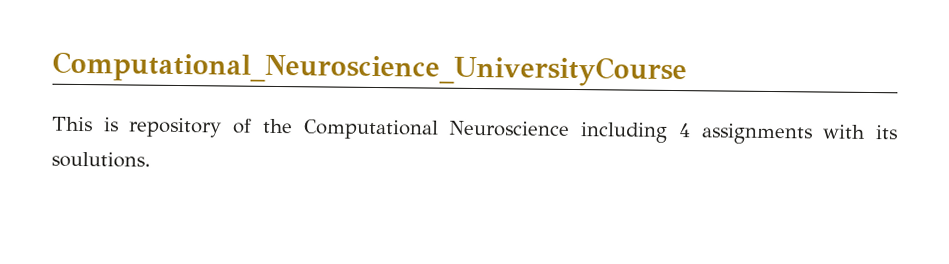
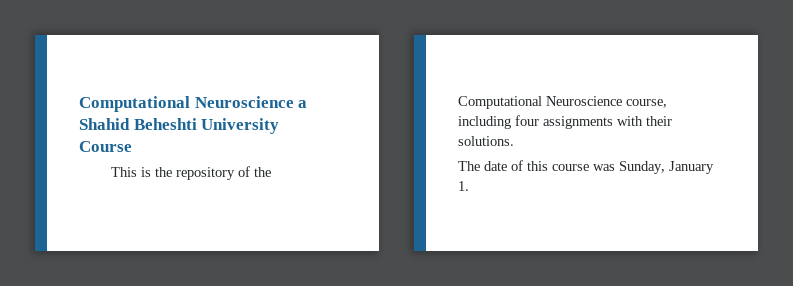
[52,51,687,88] Computational_Neuroscience_UniversityCourse -> [79,96,308,112] [79,118,280,134] [79,141,132,152] Computational Neuroscience a Shahid Beheshti University Course
(119, 124) none -> [155,167,173,177] the
[580,122,899,145] [51,151,151,168] including 4 assignments with its soulutions. -> [626,99,667,108] [458,115,672,129] [458,136,514,146] [458,160,714,174] [458,181,469,191] course, including four assignments with their solutions. // The date of this course was Sunday, January 1.

